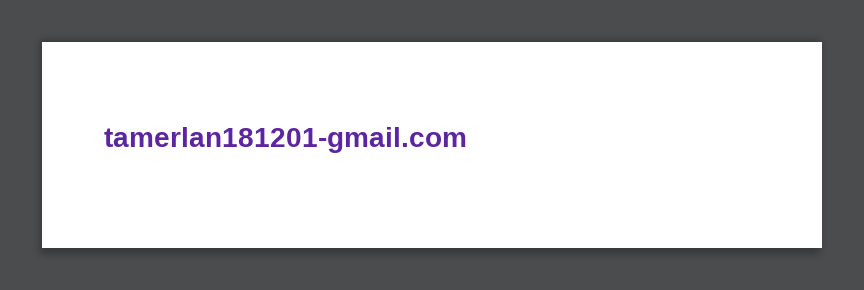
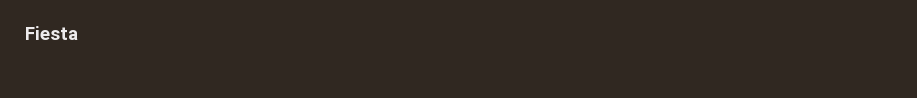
[104,127,467,153] tamerlan181201-gmail.com -> [25,26,78,40] Fiesta

